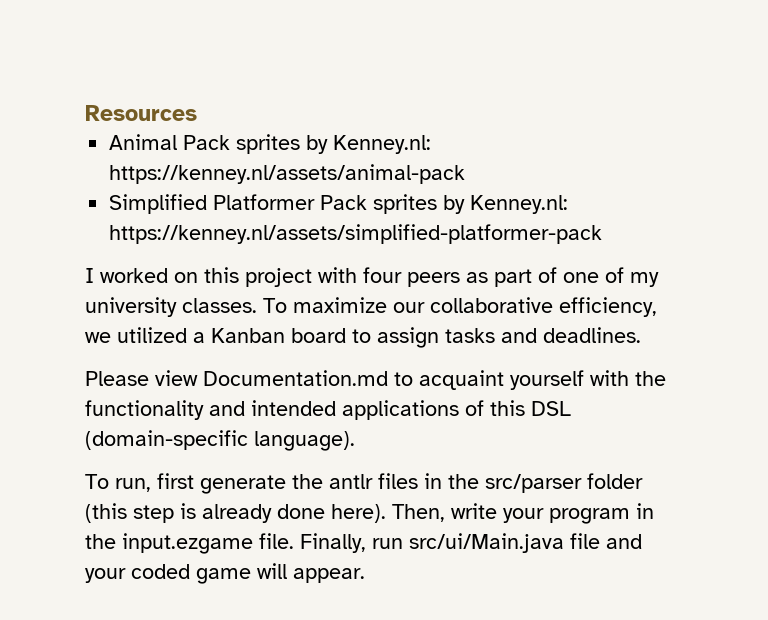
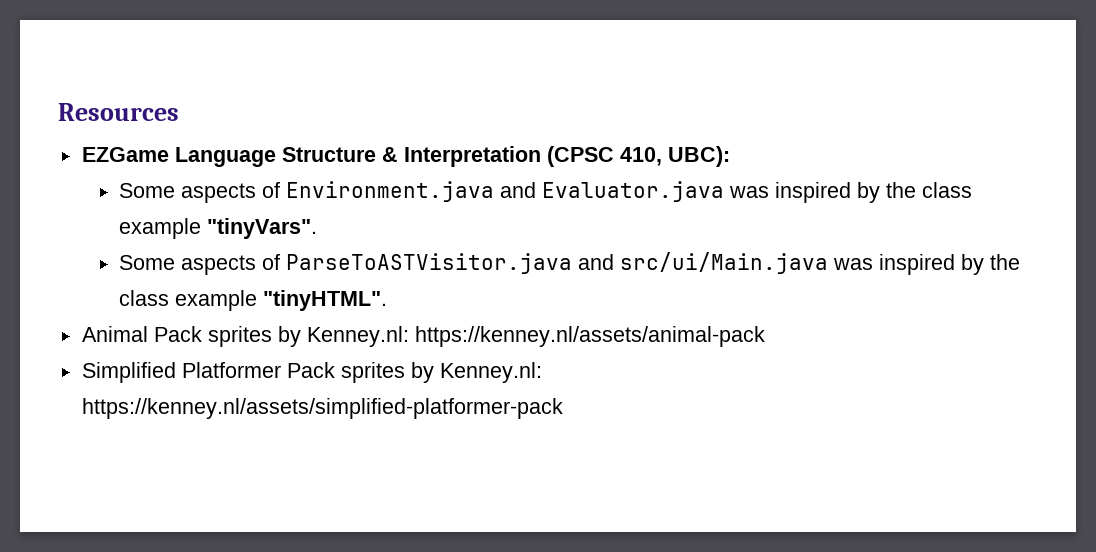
(197, 113) none -> [81,146,730,167] [119,181,973,203] [119,218,318,239] [119,252,1021,275] [119,290,388,311] // EZGame Language Structure & Interpretation (CPSC 410, UBC): // Some aspects of Environment.java and Evaluator.java was inspired by the class example "tinyVars". // Some aspects of ParseToASTVisitor.java and src/ui/Main.java was inspired by the class example "tinyHTML".
[85,267,659,287] [85,297,657,317] [85,327,641,348] [85,370,666,390] [85,400,571,420] [85,430,355,451] [85,473,643,494] [85,503,654,524] [85,533,642,554] [85,563,365,584] // I worked on this project with four peers as part of one of my university classes. To maximize our collaborative efficiency, we utilized a Kanban board to assign tasks and deadlines. // Please view Documentation.md to acquaint yourself with the functionality and intended applications of this DSL (domain-specific language). // To run, first generate the antlr files in the src/parser folder (this step is already done here). Then, write your program in the input.ezgame file. Finally, run src/ui/Main.java file and your coded game will appear. -> (563, 408) none

